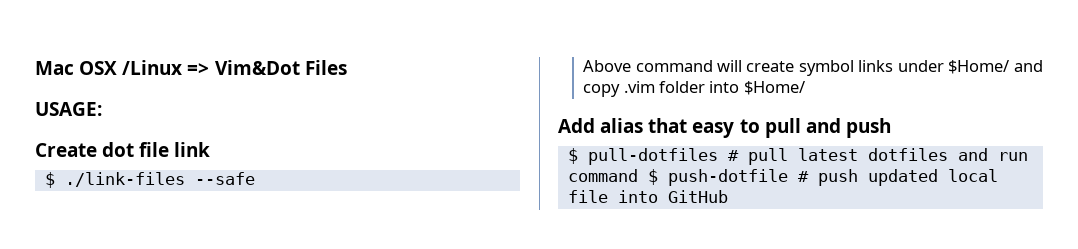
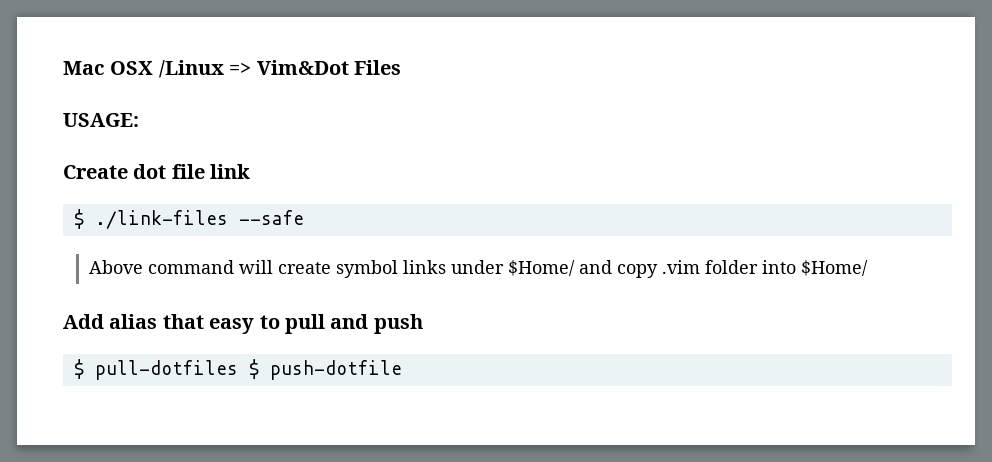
[727,148,1028,165] [567,169,998,186] [567,190,728,203] # pull latest dotfiles and run command $ push-dotfile # push updated local file into GitHub -> [248,359,402,380] $ push-dotfile

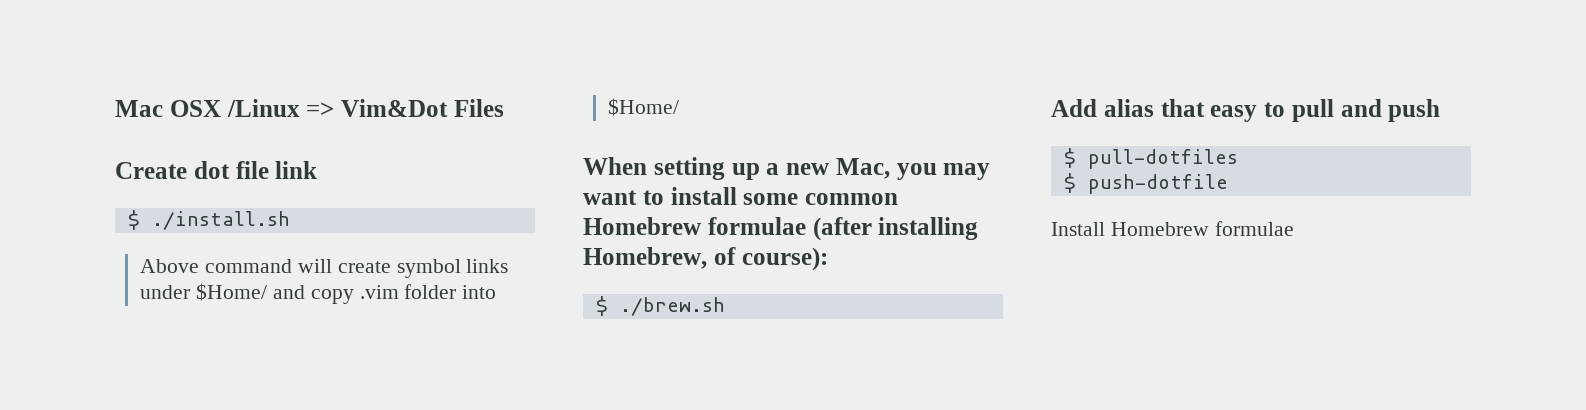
[63,113,139,127] // USAGE: -> (504, 108) none
[94,210,304,229] ./link-files --safe -> [151,211,290,230] ./install.sh
(868, 268) none -> [583,157,991,180] [583,187,898,205] [583,217,979,241] [583,247,828,271] [595,296,725,316] // When setting up a new Mac, you may want to install some common Homebrew formulae (after installing Homebrew, of course): // $ ./brew.sh
(238, 370) none -> (1238, 159) //
(402, 370) none -> [1051,221,1294,236] // Install Homebrew formulae

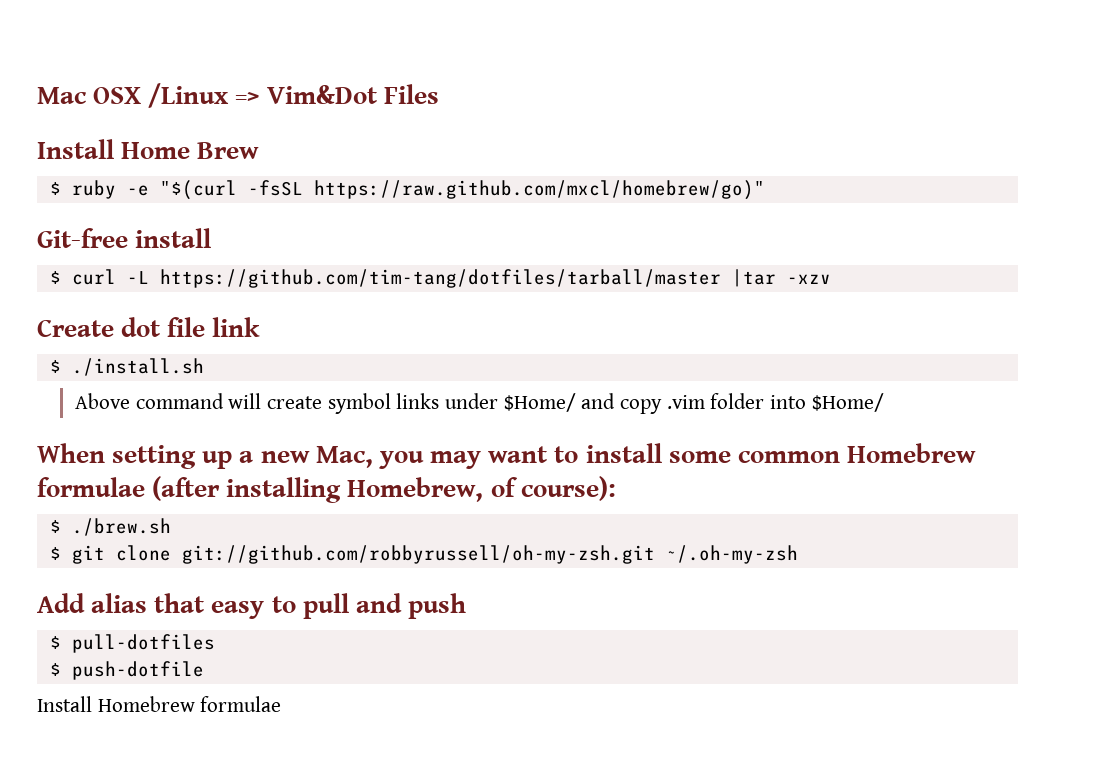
(504, 108) none -> [37,139,260,159] [49,180,765,200] [37,228,212,248] [49,269,831,288] // Install Home Brew // $ ruby -e "$(curl -fsSL https://raw.github.com/mxcl/homebrew/go)" // Git-free install // $ curl -L https://github.com/tim-tang/dotfiles/tarball/master |tar -xzv
(725, 306) none -> [49,545,798,564] // $ git clone git://github.com/robbyrussell/oh-my-zsh.git ~/.oh-my-zsh

